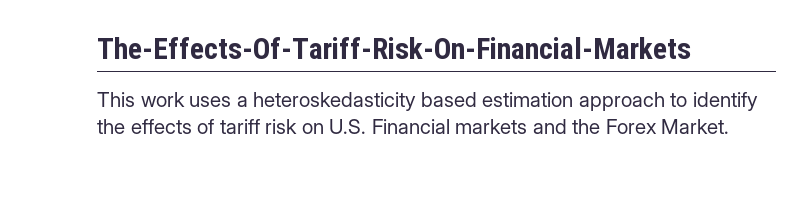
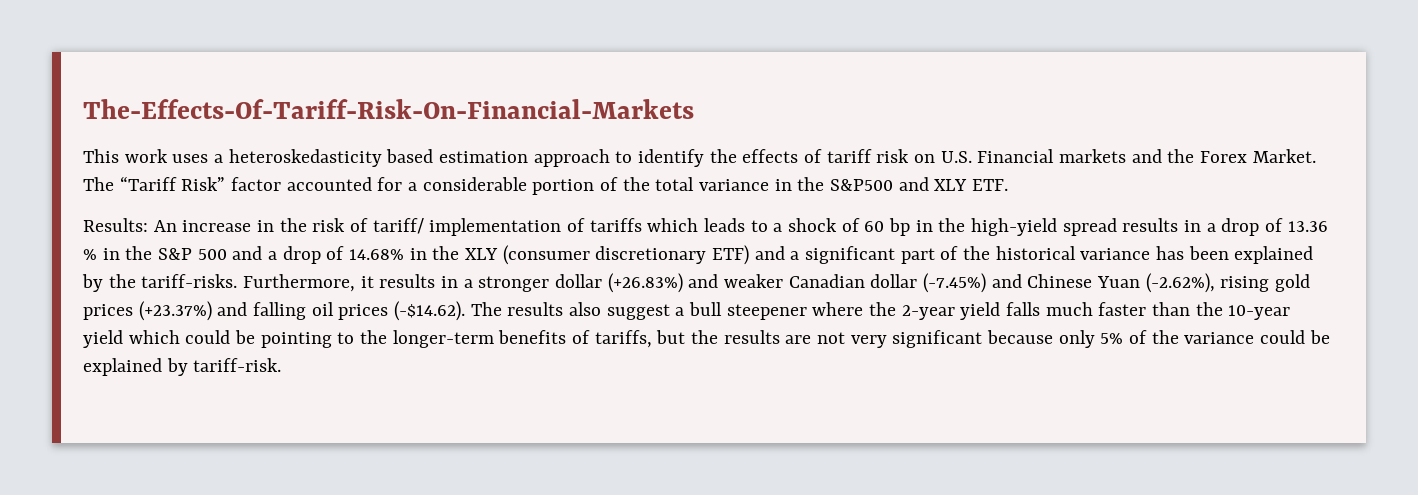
(730, 126) none -> [83,176,1009,195] [83,218,1328,236] [83,245,1314,265] [82,273,1311,293] [83,301,1291,321] [83,330,1330,348] [83,358,282,376] The “Tariff Risk” factor accounted for a considerable portion of the total variance in the S&P500 and XLY ETF. // Results: An increase in the risk of tariff/ implementation of tariffs which leads to a shock of 60 bp in the high-yield spread results in a drop of 13.36 % in the S&P 500 and a drop of 14.68% in the XLY (consumer discretionary ETF) and a significant part of the historical variance has been explained by the tariff-risks. Furthermore, it results in a stronger dollar (+26.83%) and weaker Canadian dollar (-7.45%) and Chinese Yuan (-2.62%), rising gold prices (+23.37%) and falling oil prices (-$14.62). The results also suggest a bull steepener where the 2-year yield falls much faster than the 10-year yield which could be pointing to the longer-term benefits of tariffs, but the results are not very significant because only 5% of the variance could be explained by tariff-risk.

